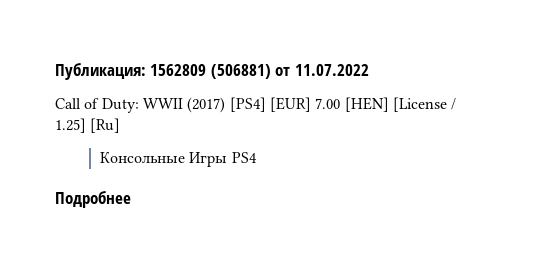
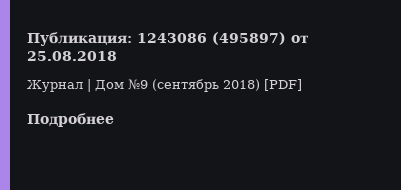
[150,64,369,79] [55,97,457,113] [55,118,121,133] [99,152,257,167] 1562809 (506881) от 11.07.2022 // Call of Duty: WWII (2017) [PS4] [EUR] 7.00 [HEN] [License / 1.25] [Ru] // Консольные Игры PS4 -> [137,32,309,45] [27,51,117,61] [27,79,302,92] 1243086 (495897) от 25.08.2018 // Журнал | Дом №9 (сентябрь 2018) [PDF]

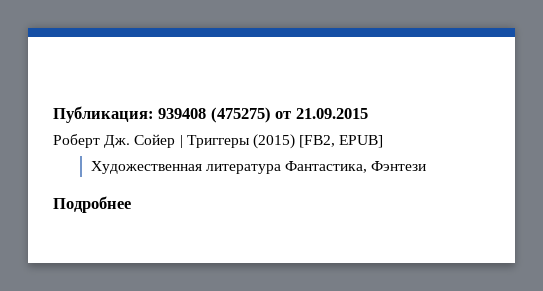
[137,32,309,45] [27,51,117,61] [27,79,302,92] 1243086 (495897) от 25.08.2018 // Журнал | Дом №9 (сентябрь 2018) [PDF] -> [158,107,368,123] [53,134,384,149] [90,161,427,174] 939408 (475275) от 21.09.2015 // Роберт Дж. Сойер | Триггеры (2015) [FB2, EPUB] // Художественная литература Фантастика, Фэнтези

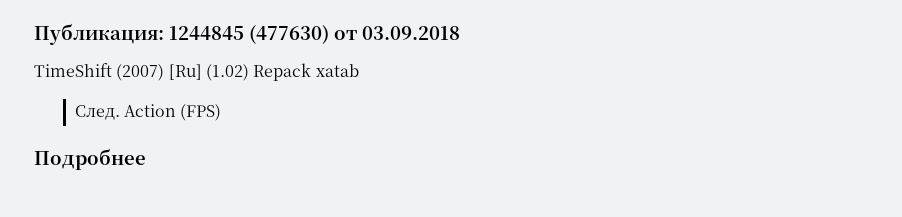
[158,107,368,123] [53,134,384,149] [90,161,427,174] 939408 (475275) от 21.09.2015 // Роберт Дж. Сойер | Триггеры (2015) [FB2, EPUB] // Художественная литература Фантастика, Фэнтези -> [169,25,460,44] [34,63,359,81] [74,104,222,121] 1244845 (477630) от 03.09.2018 // TimeShift (2007) [Ru] (1.02) Repack xatab // След. Action (FPS)

